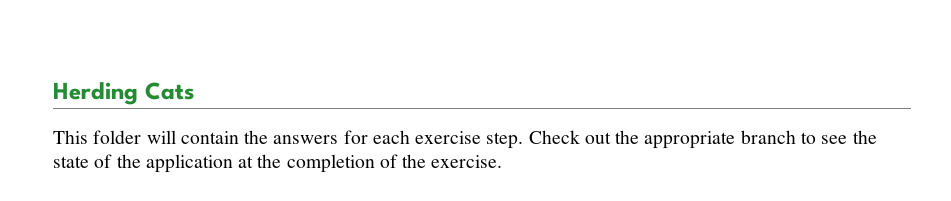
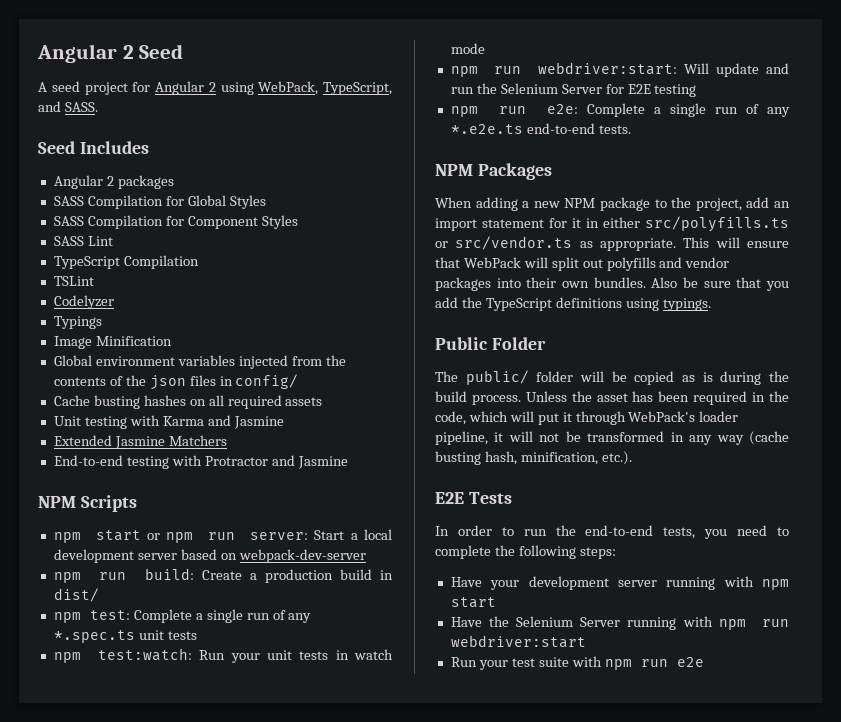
[53,82,195,105] [53,130,877,149] [53,154,503,173] Herding Cats // This folder will contain the answers for each exercise step. Check out the appropriate branch to see the state of the application at the completion of the exercise. -> [37,44,184,63] [38,81,392,95] [38,101,98,112] [38,141,149,154] [53,175,174,189] [53,195,266,209] [53,215,298,229] [53,236,113,246] [53,255,199,269] [53,276,94,286] [53,295,114,309] [53,316,102,329] [53,336,172,349] [53,355,346,369] [53,374,299,390] [53,395,323,409] [53,415,284,429] [53,435,227,449] [53,455,348,469] [38,495,137,512] [53,529,393,543] [53,549,366,563] [53,568,393,583] [53,588,99,602] [53,609,312,623] [53,630,197,643] [53,648,393,663] [450,43,485,54] [450,62,789,77] [450,83,697,97] [450,103,790,117] [450,123,631,134] [435,163,552,180] [435,197,790,211] [435,216,789,232] [435,236,789,251] [435,257,730,271] [435,277,789,291] [435,297,711,311] [435,337,546,350] [435,370,789,385] [435,391,789,405] [435,411,739,425] [435,431,789,445] [435,451,632,465] [435,492,512,504] [435,525,789,539] [435,545,616,559] [450,576,789,590] [450,597,496,608] [450,616,789,630] [450,635,586,648] [450,656,704,670] Angular 2 Seed // A seed project for Angular 2 using WebPack, TypeScript, and SASS. // Seed Includes // Angular 2 packages // SASS Compilation for Global Styles // SASS Compilation for Component Styles // SASS Lint // TypeScript Compilation // TSLint // Codelyzer // Typings // Image Minification // Global environment variables injected from the contents of the json files in config/ // Cache busting hashes on all required assets // Unit testing with Karma and Jasmine // Extended Jasmine Matchers // End-to-end testing with Protractor and Jasmine // NPM Scripts // npm start or npm run server: Start a local development server based on webpack-dev-server // npm run build: Create a production build in dist/ // npm test: Complete a single run of any *.spec.ts unit tests // npm test:watch: Run your unit tests in watch mode // npm run webdriver:start: Will update and run the Selenium Server for E2E testing // npm run e2e: Complete a single run of any *.e2e.ts end-to-end tests. // NPM Packages // When adding a new NPM package to the project, add an import statement for it in either src/polyfills.ts or src/vendor.ts as appropriate. This will ensure that WebPack will split out polyfills and vendor packages into their own bundles. Also be sure that you add the TypeScript definitions using typings. // Public Folder // The public/ folder will be copied as is during the build process. Unless the asset has been required in the code, which will put it through WebPack's loader pipeline, it will not be transformed in any way (cache busting hash, minification, etc.). // E2E Tests // In order to run the end-to-end tests, you need to complete the following steps: // Have your development server running with npm start // Have the Selenium Server running with npm run webdriver:start // Run your test suite with npm run e2e

